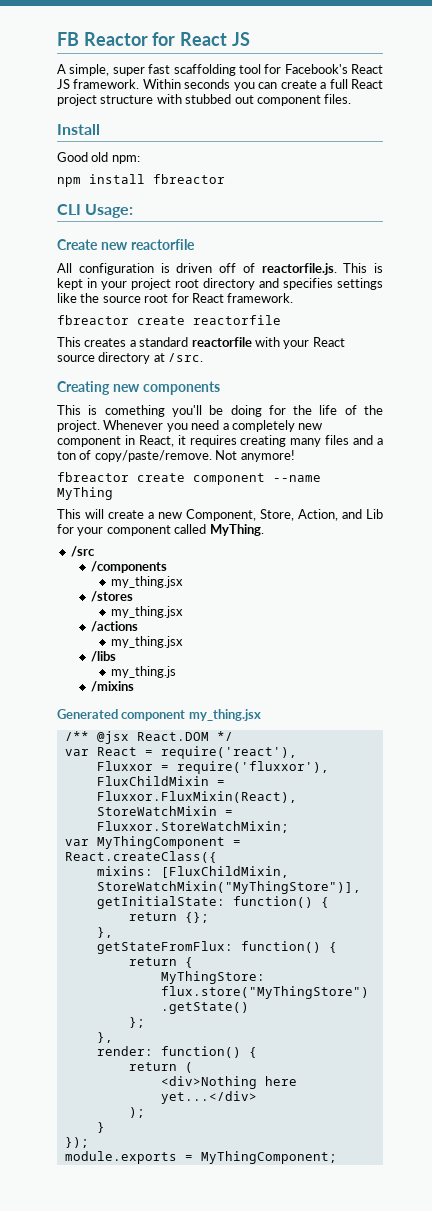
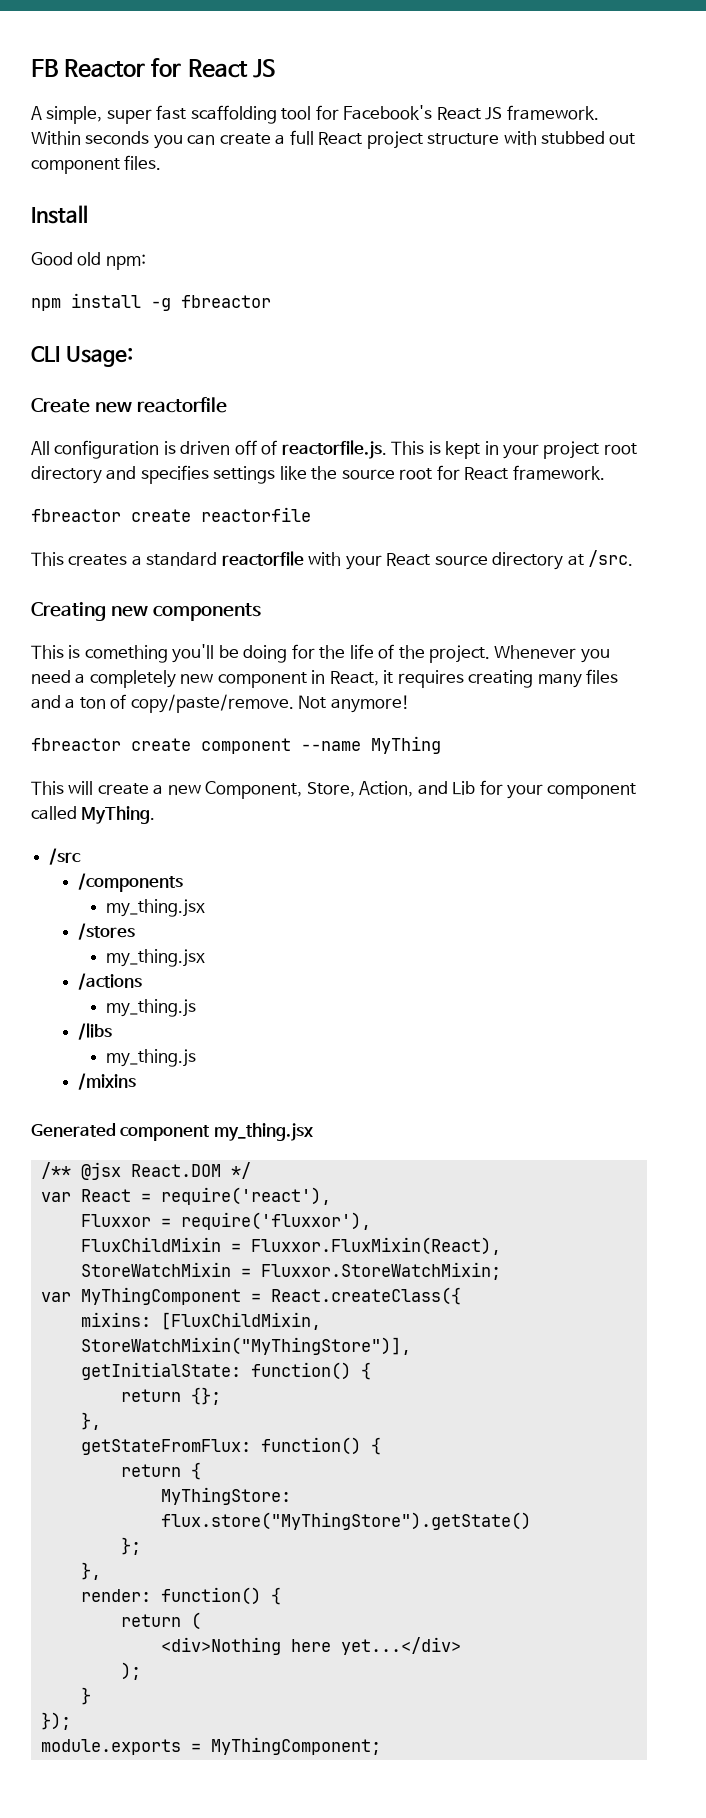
(145, 179) none -> [151,298,171,311] -g
[110,636,183,648] my_thing.jsx -> [106,999,197,1017] my_thing.js

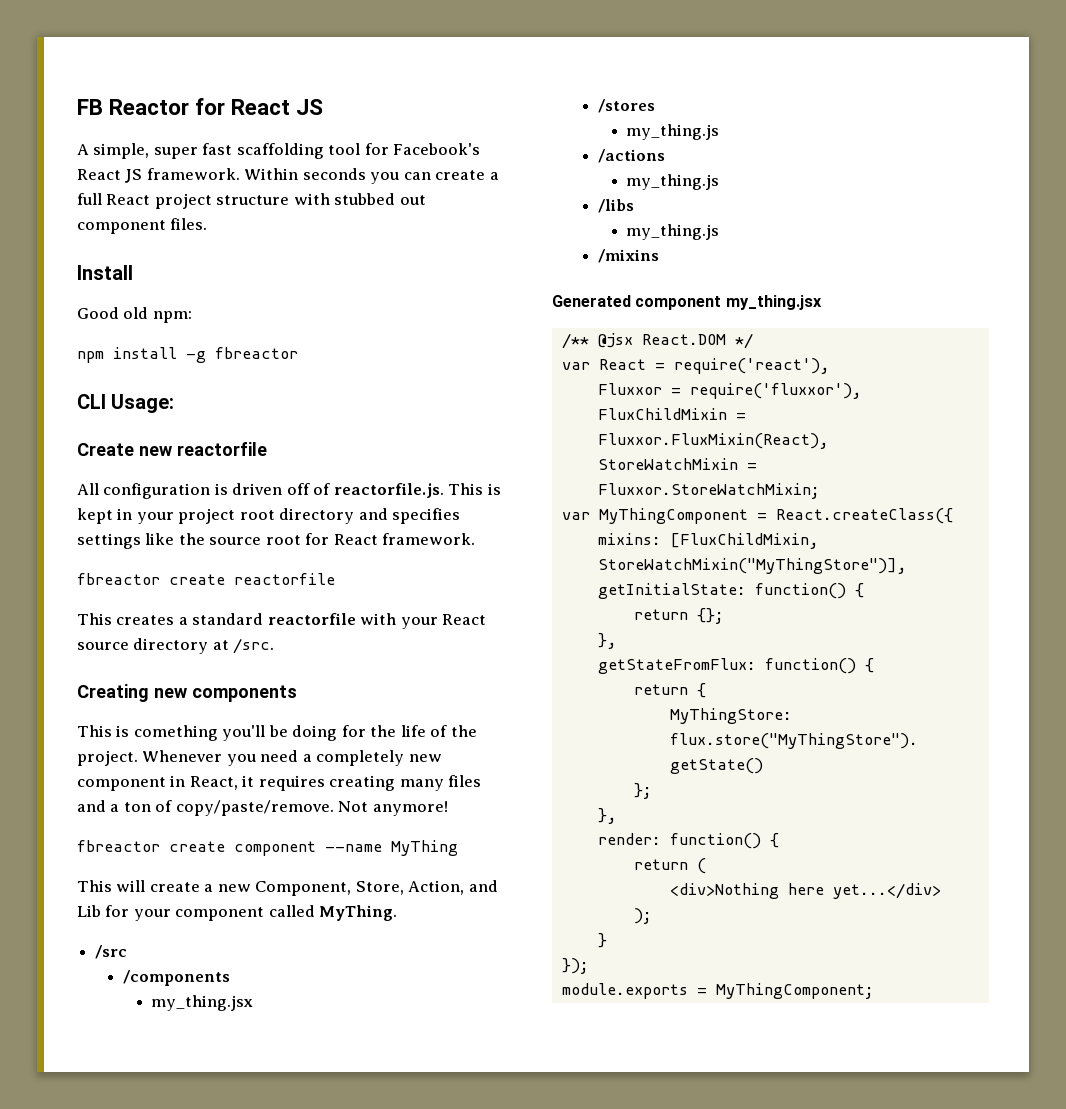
[106,949,206,967] my_thing.jsx -> [626,124,720,140] my_thing.js

